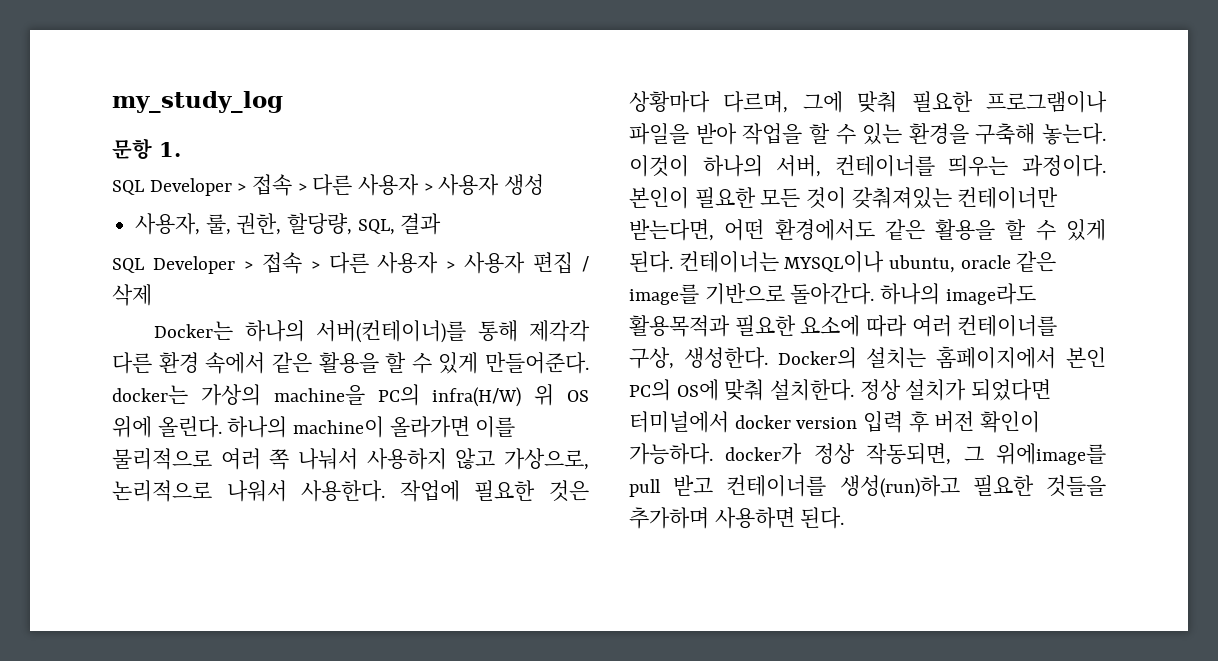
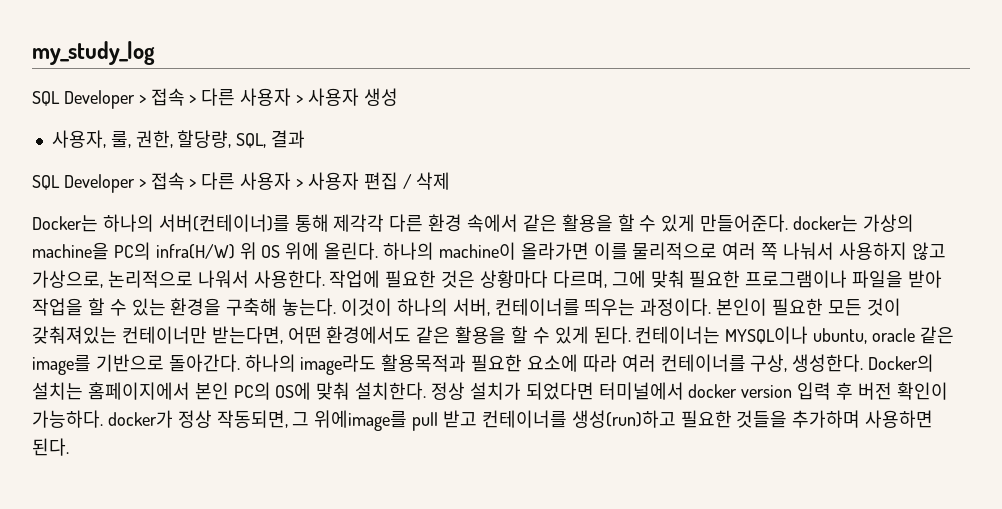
[112,138,181,159] // 문항 1. -> (155, 53) none

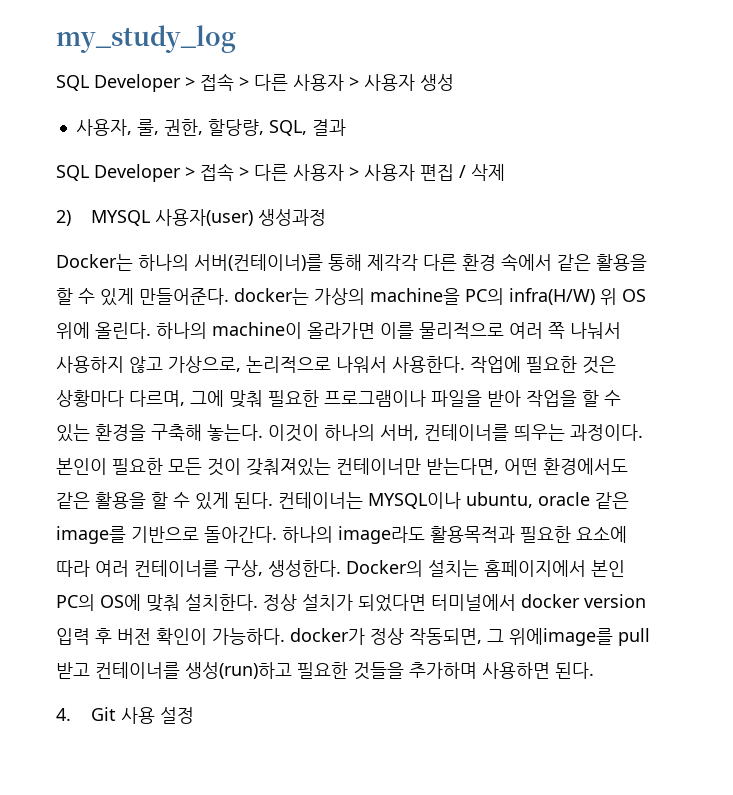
(451, 181) none -> [56,209,326,226] // 2) MYSQL 사용자(user) 생성과정
(69, 447) none -> [56,707,194,724] // 4. Git 사용 설정

